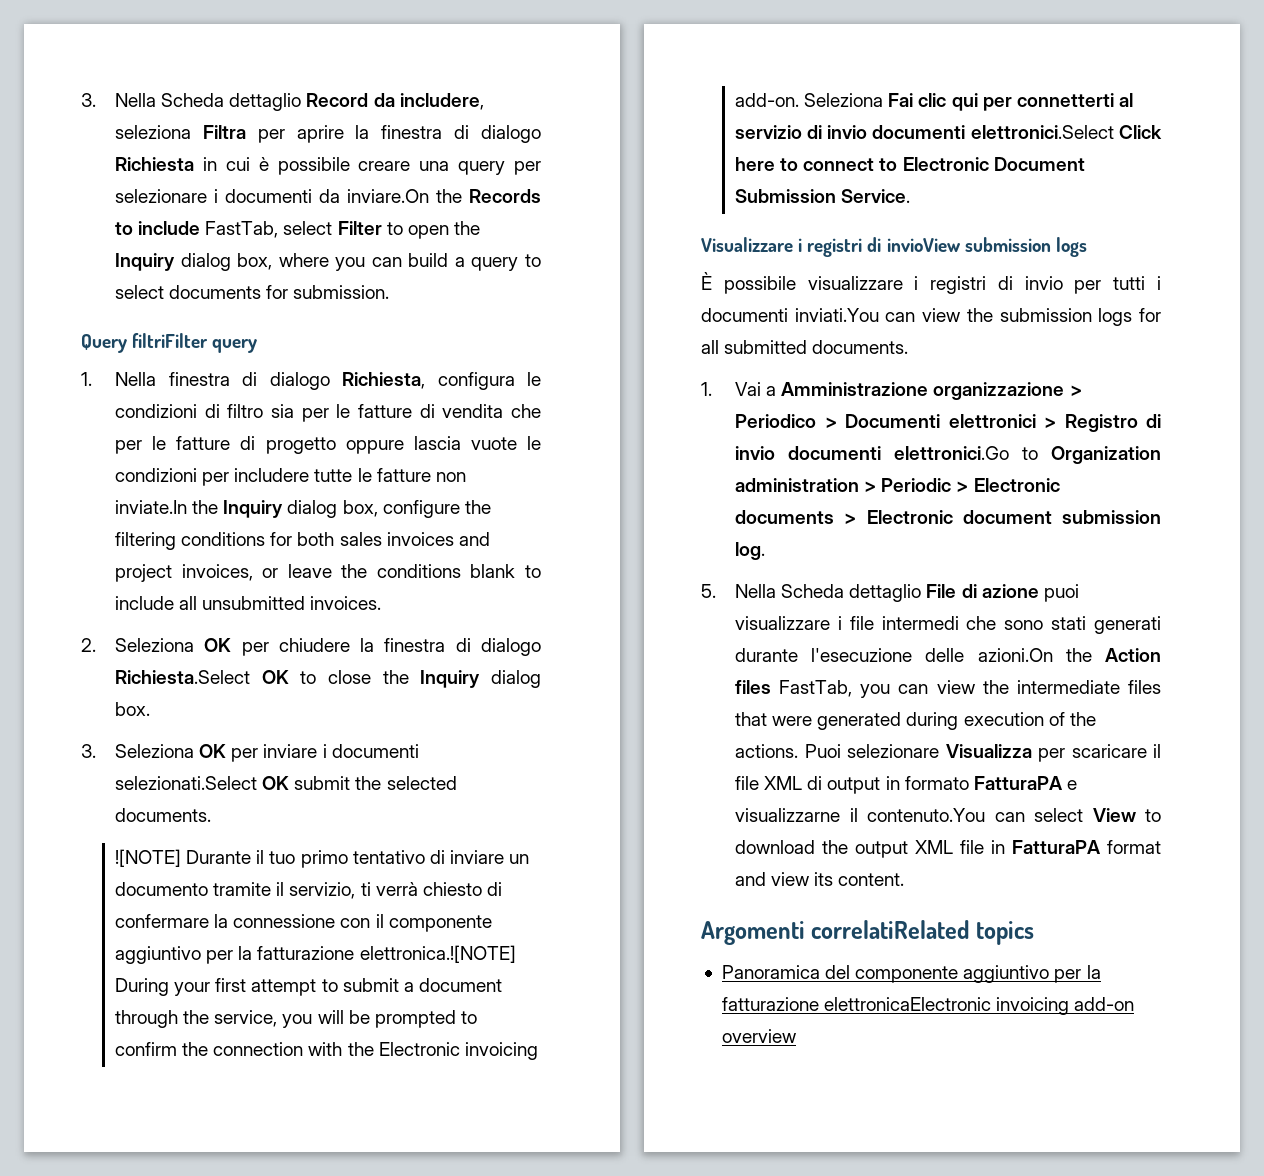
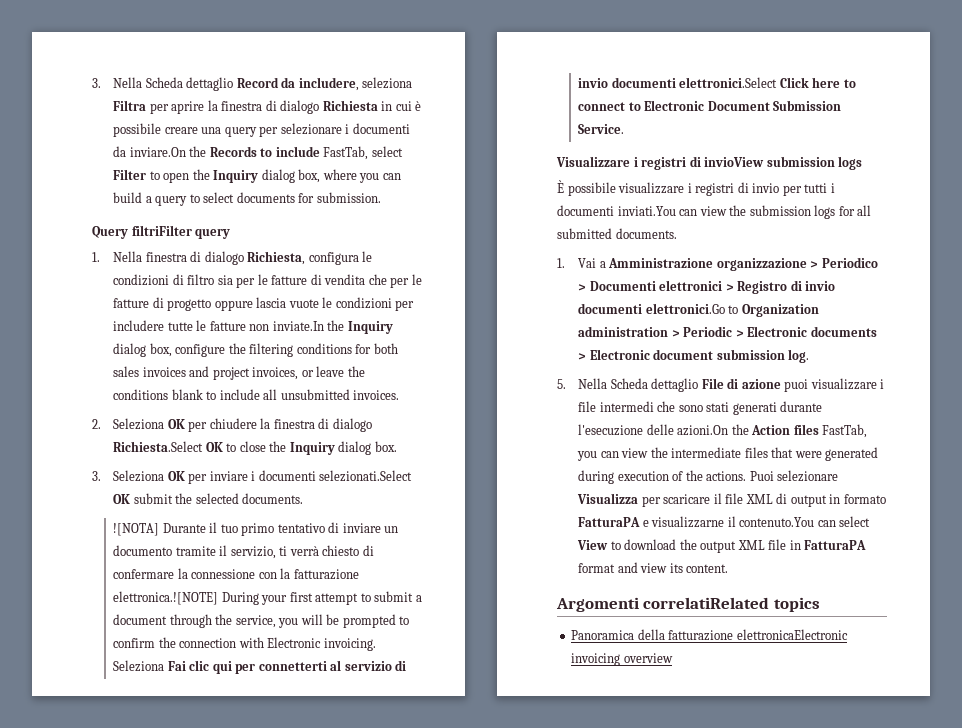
[115,849,182,867] ![NOTE] -> [113,523,160,536] ![NOTA]
[375,914,492,932] [115,946,234,964] il componente aggiuntivo per -> (277, 575) none
[347,1042,538,1060] [735,93,800,107] the Electronic invoicing add-on. -> [267,637,376,651] Electronic invoicing.
[825,965,1101,983] del componente aggiuntivo per la -> [637,629,665,640] della
[1074,997,1135,1011] add-on -> (621, 659) none

